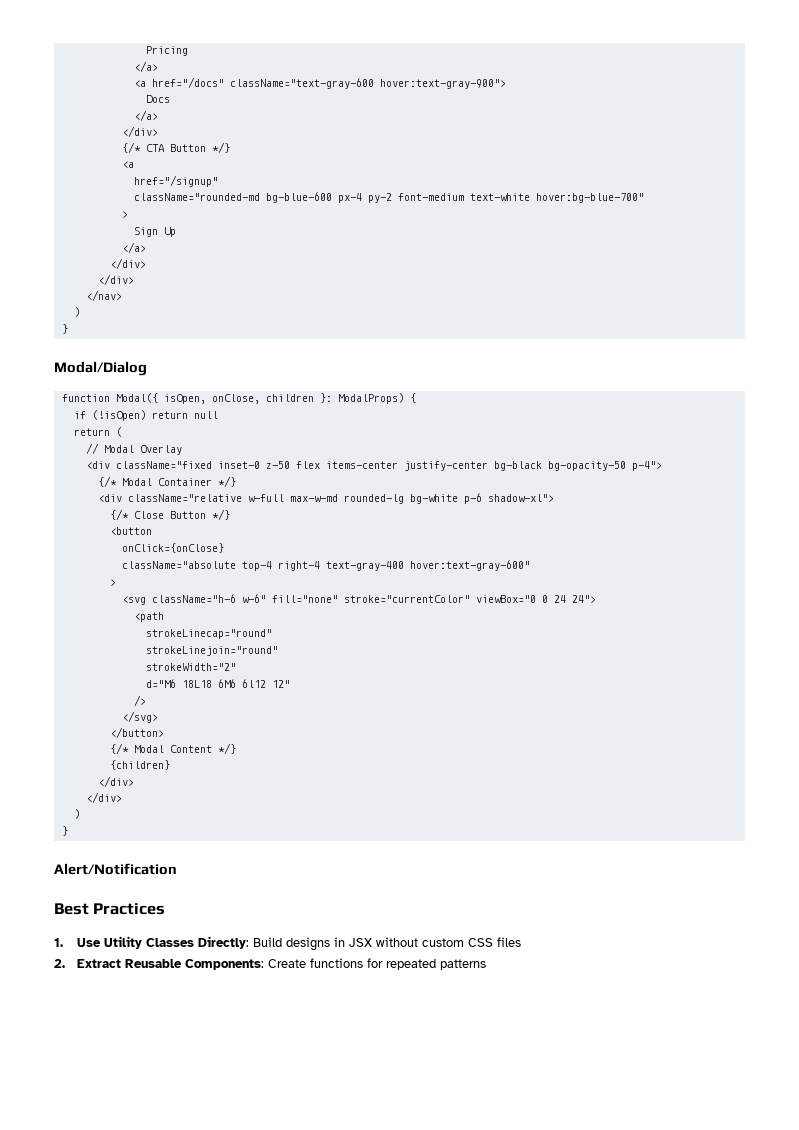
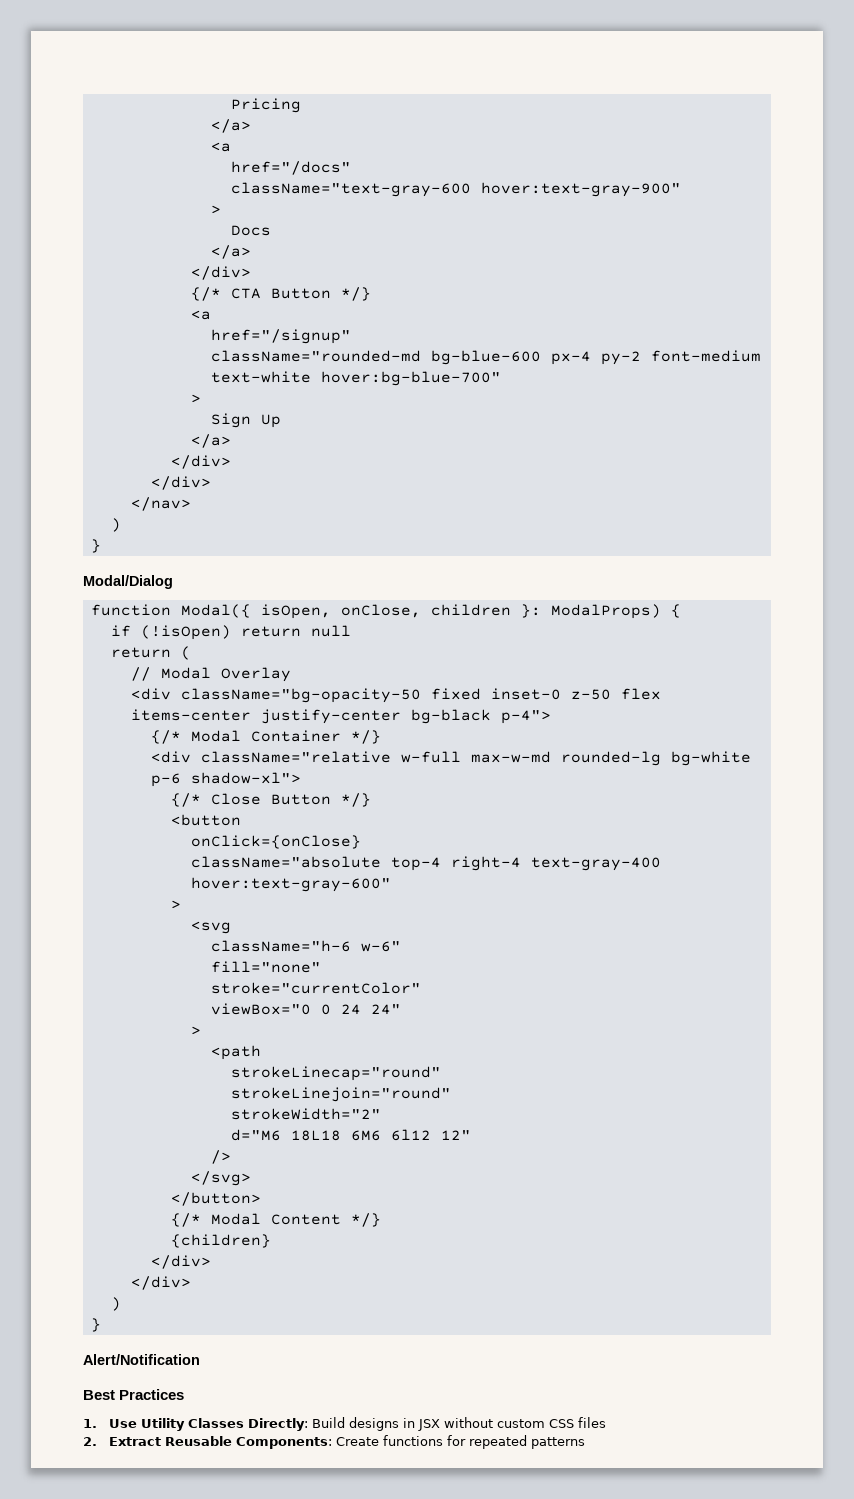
(146, 83) none -> (231, 147) //
[229,78,506,89] className="text-gray-600 hover:text-gray-900"> -> [230,182,681,197] [210,205,221,214] // className="text-gray-600 hover:text-gray-900" // >
[115,461,212,469] className="fixed -> [180,688,481,703] className="bg-opacity-50 fixed
[547,461,626,471] bg-opacity-50 -> (491, 716) none
(146, 600) none -> (231, 927) //
(266, 598) none -> (401, 946) //
(338, 599) none -> (321, 967) //
(470, 599) none -> (421, 988) //
[571,595,596,603] 24"> -> [370,1004,401,1015] [190,1026,201,1035] 24" // >

